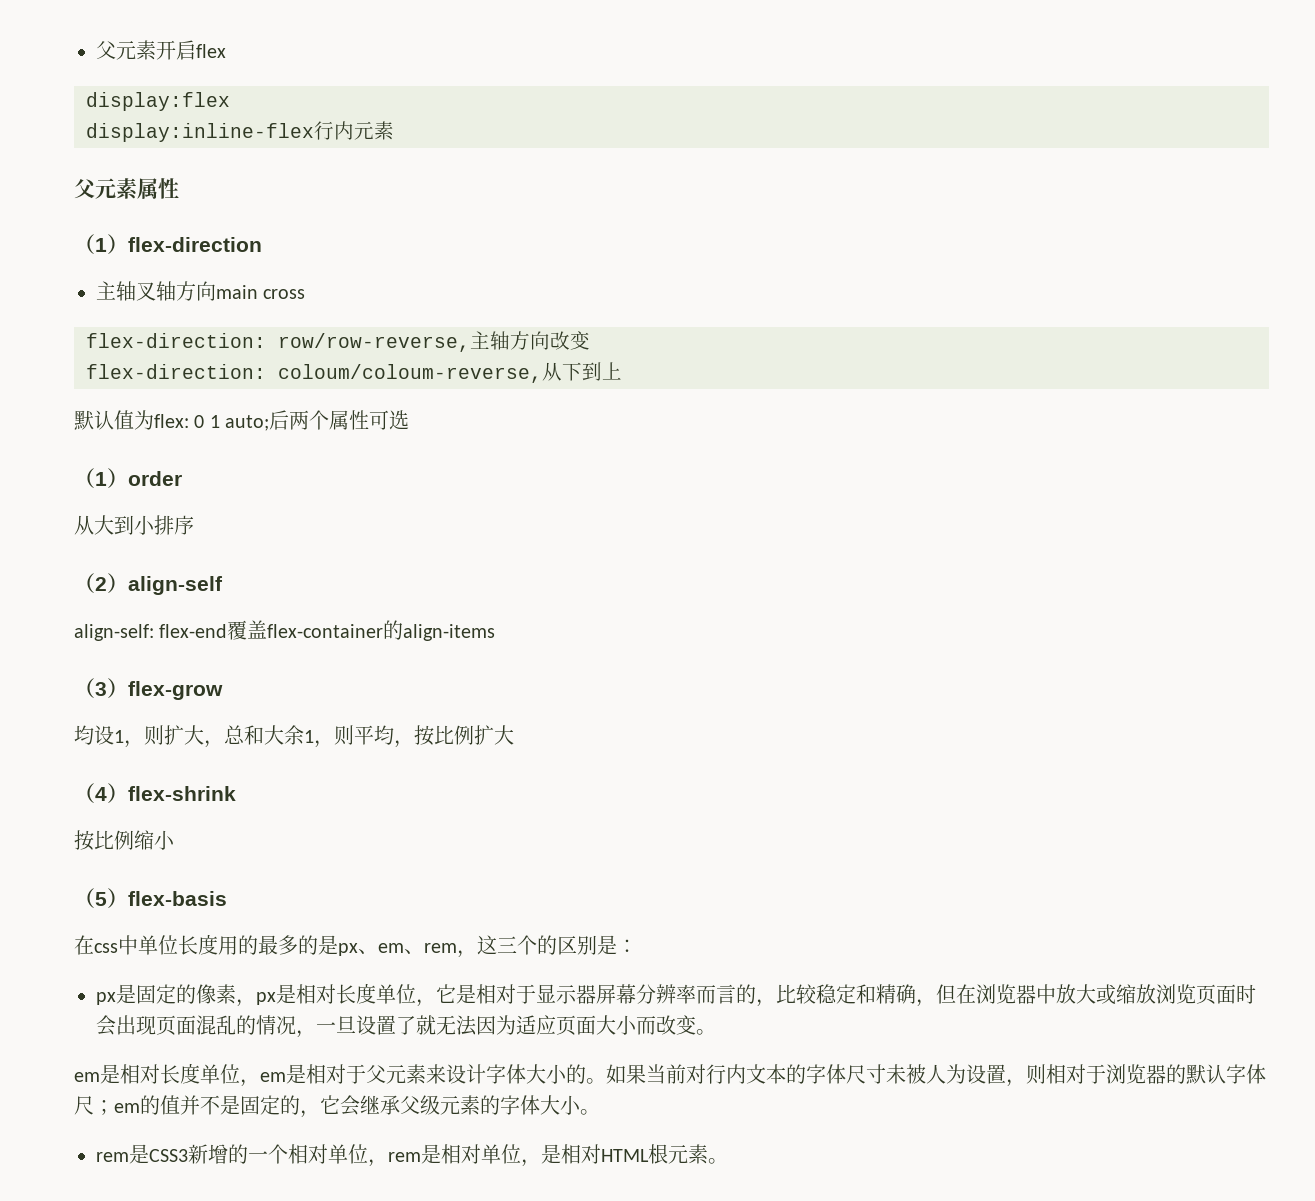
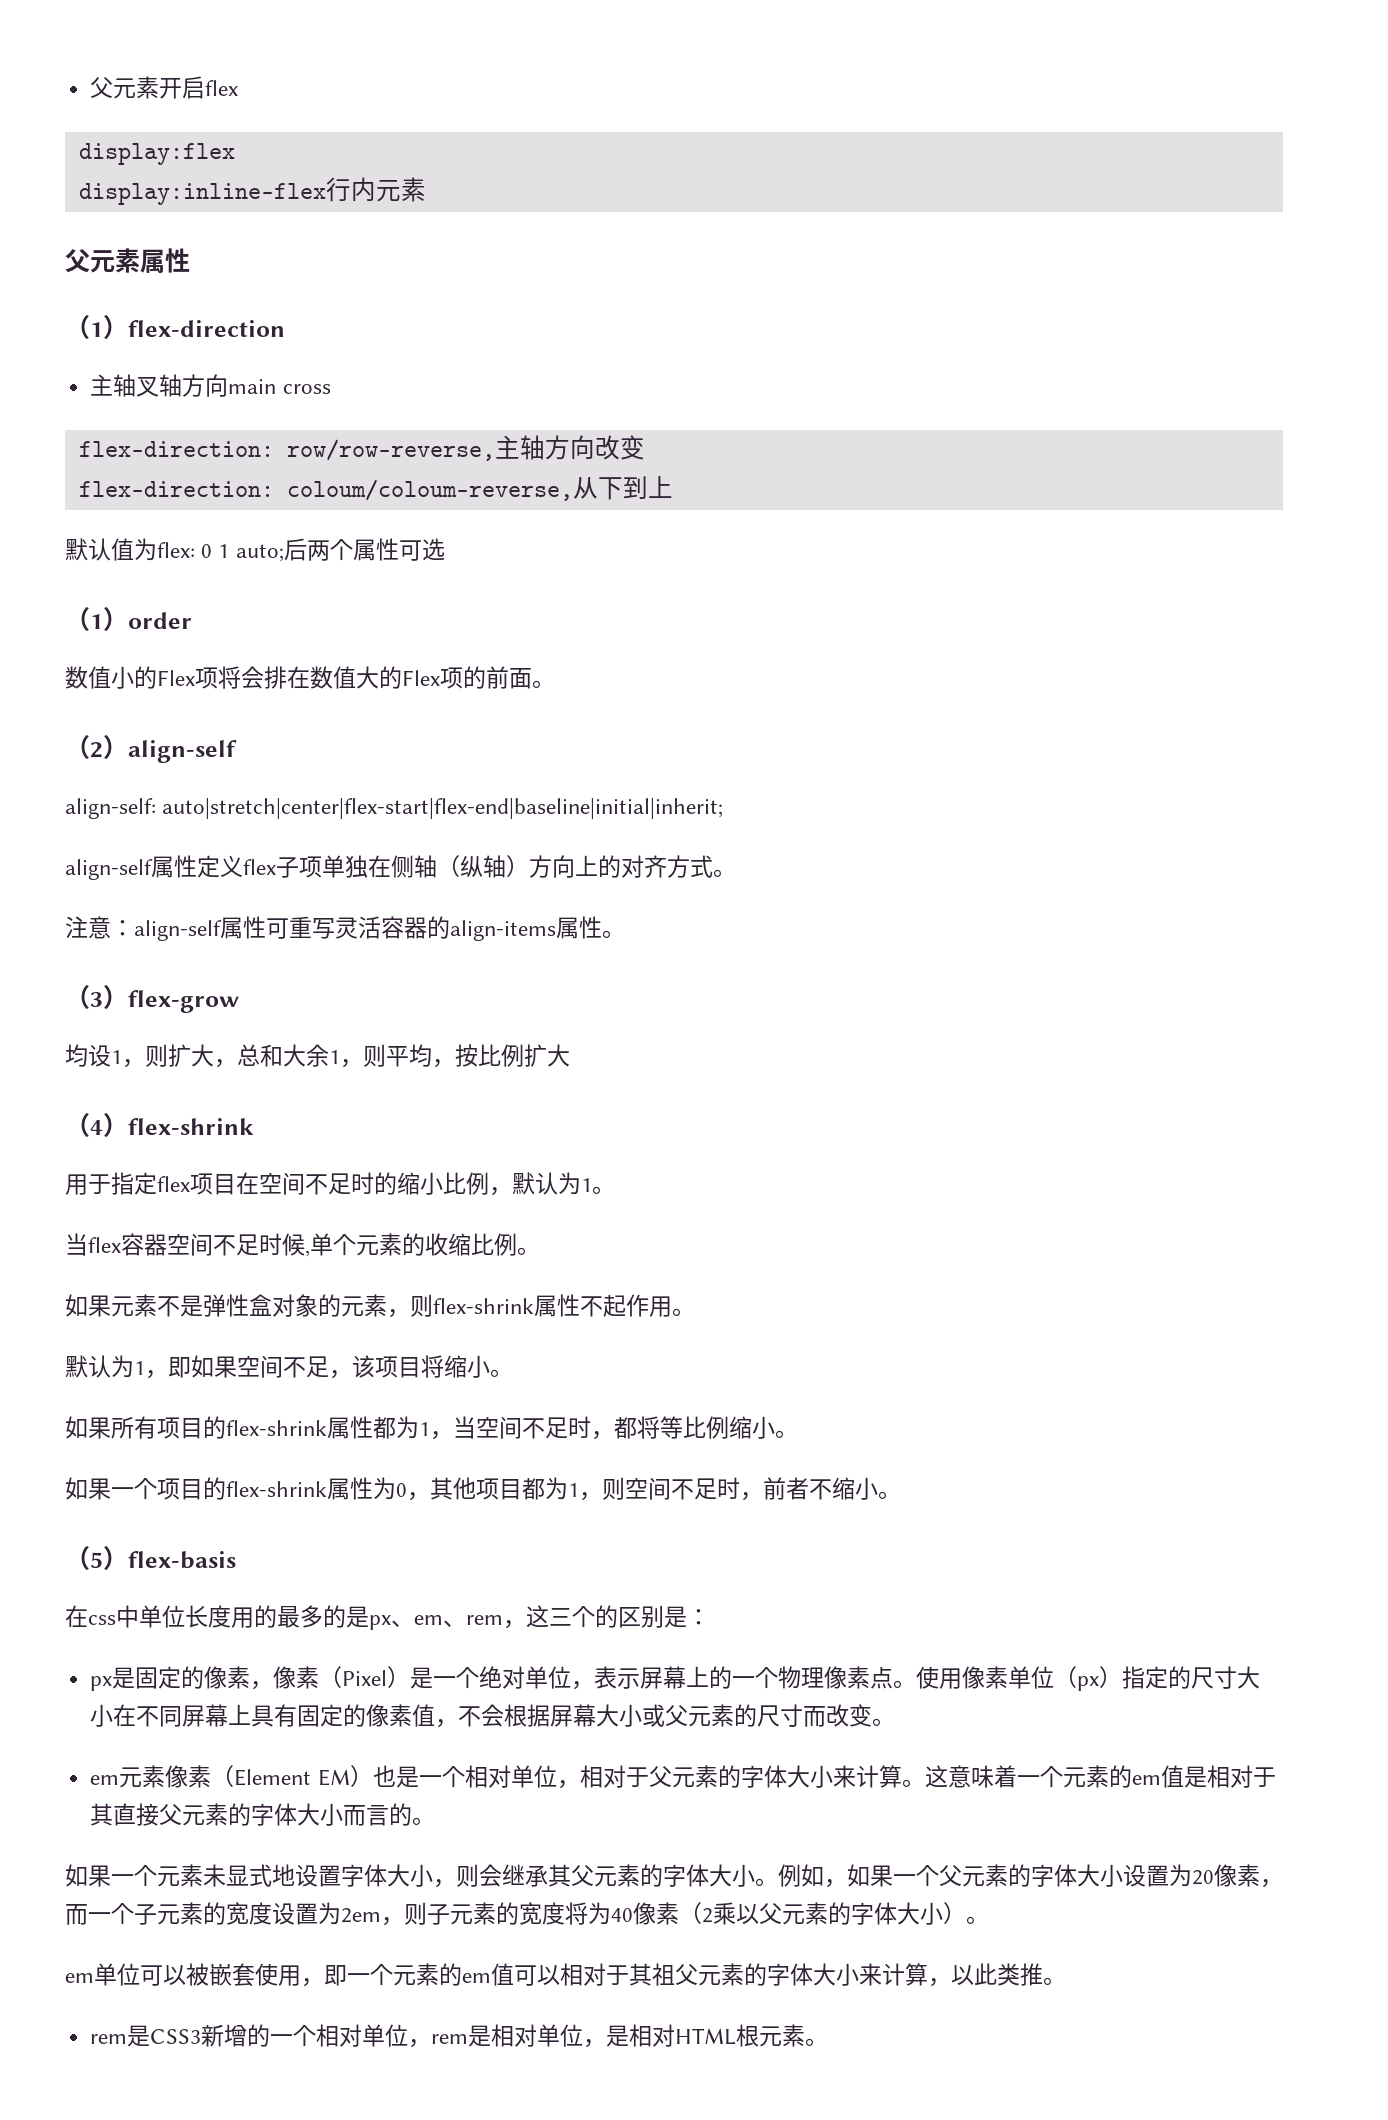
[74,515,194,535] [74,573,223,595] [74,620,384,641] 从大到小排序 // （2）align-self // align-self: flex-end覆盖flex-container -> [65,666,555,689] [65,735,237,763] [65,798,724,819] [65,855,736,880] [65,916,427,941] 数值小的Flex项将会排在数值大的Flex项的前面。 // （2）align-self // align-self: auto|stretch|center|flex-start|flex-end|baseline|initial|inherit; // align-self属性定义flex子项单独在侧轴（纵轴）方向上的对齐方式。 // 注意：align-self属性可重写灵活容器
(496, 632) none -> [556,916,625,939] 属性。
[74,830,175,851] 按比例缩小 -> [65,1172,615,1196] [65,1233,540,1257] [65,1294,695,1318] [65,1355,513,1379] [65,1416,798,1440] [65,1477,901,1501] 用于指定flex项目在空间不足时的缩小比例，默认为1。 // 当flex容器空间不足时候,单个元素的收缩比例。 // 如果元素不是弹性盒对象的元素，则flex-shrink属性不起作用。 // 默认为1，即如果空间不足，该项目将缩小。 // 如果所有项目的flex-shrink属性都为1，当空间不足时，都将等比例缩小。 // 如果一个项目的flex-shrink属性为0，其他项目都为1，则空间不足时，前者不缩小。
[256,983,1256,1007] [96,1015,716,1038] [74,1063,1266,1087] [74,1095,581,1118] px是相对长度单位，它是相对于显示器屏幕分辨率而言的，比较稳定和精确，但在浏览器中放大或缩放浏览页面时会出现页面混乱的情况，一旦设置了就无法因为适应页面大小而改变。 // em是相对长度单位，em是相对于父元素来设计字体大小的。如果当前对行内文本的字体尺寸未被人为设置，则相对于浏览器的默认字体尺；em的值并不是固定的，它会继承父级元素的字体大小 -> [273,1666,1261,1691] [90,1704,896,1728] [90,1765,1276,1789] [90,1803,436,1826] [65,1864,1283,1888] [65,1902,989,1926] [65,1963,1043,1987] 像素（Pixel）是一个绝对单位，表示屏幕上的一个物理像素点。使用像素单位（px）指定的尺寸大小在不同屏幕上具有固定的像素值，不会根据屏幕大小或父元素的尺寸而改变。 // em元素像素（Element EM）也是一个相对单位，相对于父元素的字体大小来计算。这意味着一个元素的em值是相对于其直接父元素的字体大小而言的。 // 如果一个元素未显式地设置字体大小，则会继承其父元素的字体大小。例如，如果一个父元素的字体大小设置为20像素，而一个子元素的宽度设置为2em，则子元素的宽度将为40像素（2乘以父元素的字体大小）。 // em单位可以被嵌套使用，即一个元素的em值可以相对于其祖父元素的字体大小来计算，以此类推

